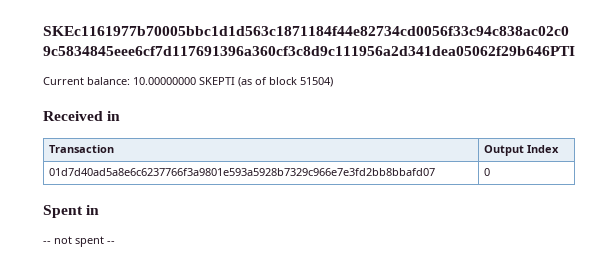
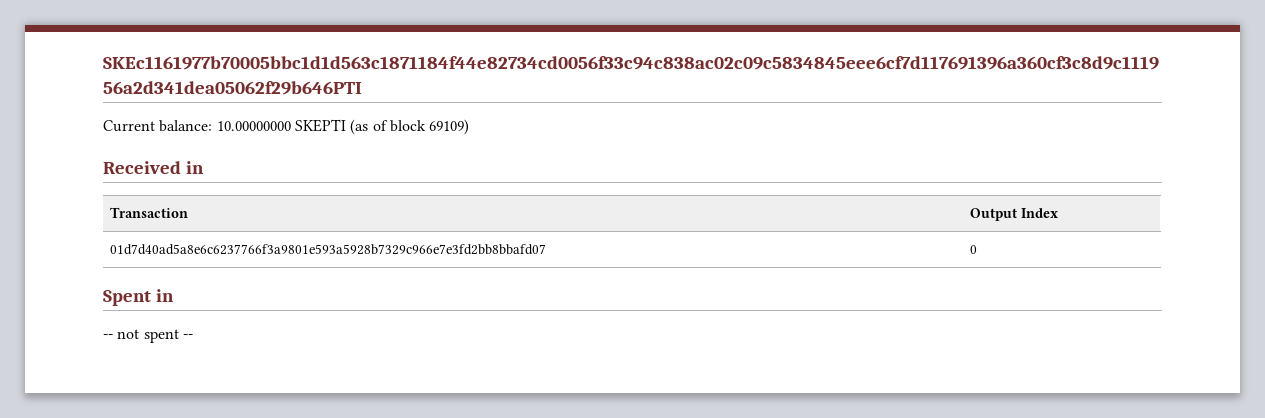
[300,77,333,87] 51504) -> [429,119,470,135] 69109)

